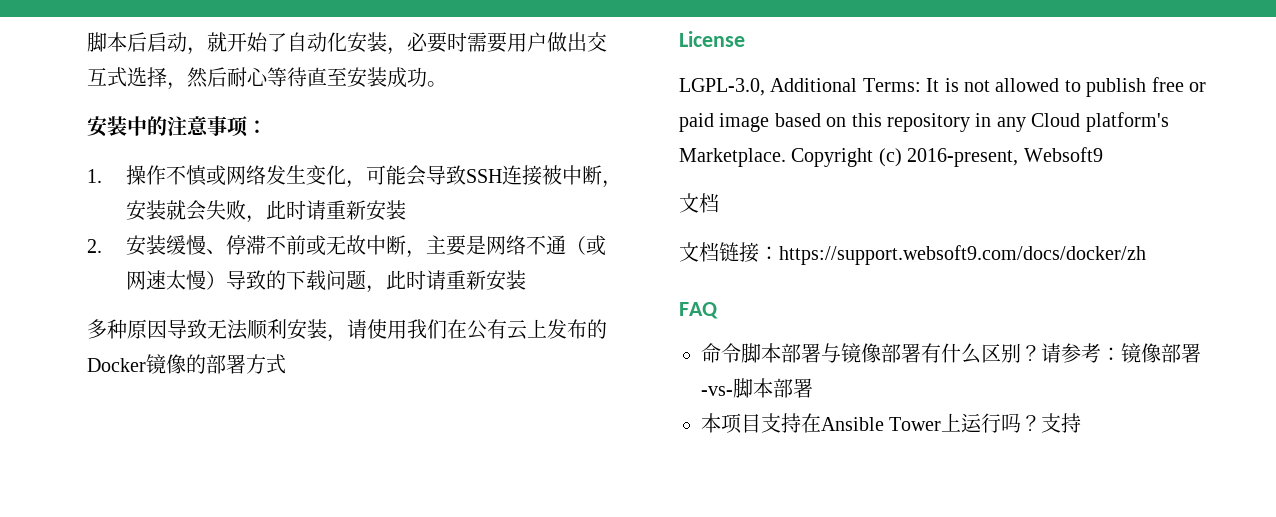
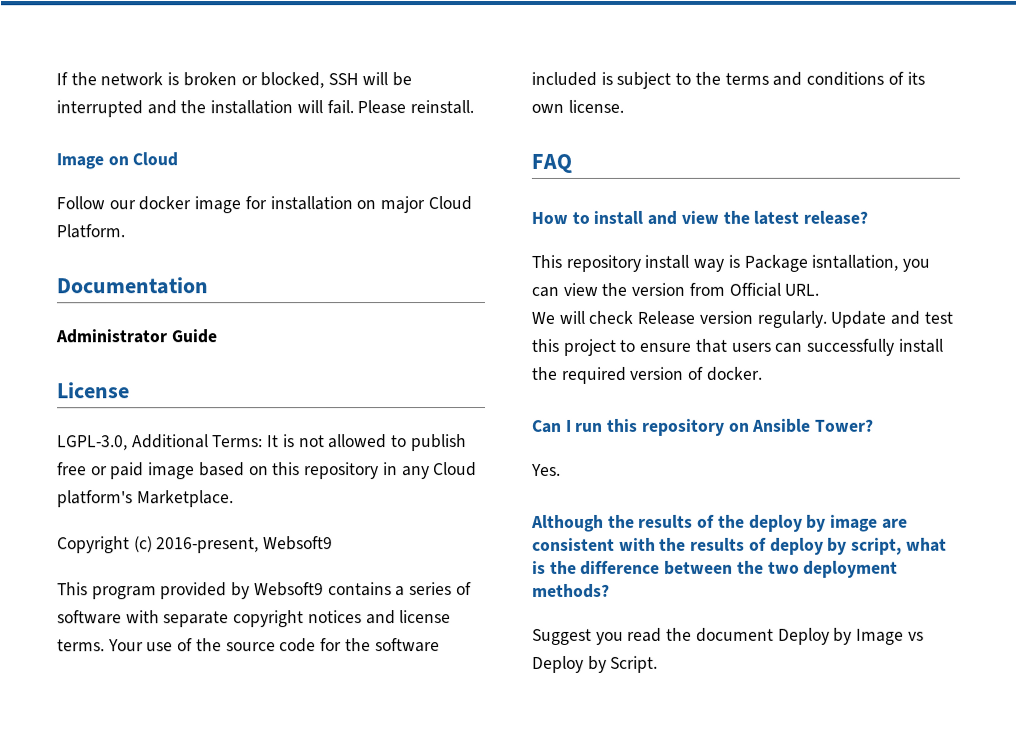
[87,32,607,55] [87,67,447,90] [87,116,267,137] [87,165,623,188] [126,200,407,223] [87,235,607,258] [126,270,527,293] [87,319,607,342] [87,354,286,374] 脚本后启动，就开始了自动化安装，必要时需要用户做出交互式选择，然后耐心等待直至安装成功。 // 安装中的注意事项： // 1.操作不慎或网络发生变化，可能会导致SSH连接被中断，安装就会失败，此时请重新安装 // 2.安装缓慢、停滞不前或无故中断，主要是网络不通（或网速太慢）导致的下载问题，此时请重新安装 // 多种原因导致无法顺利安装，请使用我们在公有云上发布的Docker镜像的部署方式 -> [56,72,412,89] [56,100,475,118] [56,152,179,170] [56,196,472,214] [56,224,125,239] [56,277,208,295] [55,329,217,344] If the network is broken or blocked, SSH will be interrupted and the installation will fail. Please reinstall. // Image on Cloud // Follow our docker image for installation on major Cloud Platform. // Documentation // Administrator Guide
(786, 157) none -> (234, 499) //
[679,193,719,213] [679,242,1146,265] [679,302,718,319] [701,343,1201,364] [701,378,813,398] [701,413,1082,434] 文档 // 文档链接：https://support.websoft9.com/docs/docker/zh // FAQ // 命令脚本部署与镜像部署有什么区别？请参考：镜像部署-vs-脚本部署 // 本项目支持在Ansible Tower上运行吗？支持 -> [57,582,472,600] [57,610,452,628] [57,638,440,653] [531,71,925,89] [531,99,624,113] [531,153,572,173] [531,210,869,225] [531,254,931,272] [531,282,820,297] [531,310,953,328] [531,338,943,356] [531,366,763,384] [532,418,875,436] [531,463,561,476] [531,514,908,532] [532,537,947,555] [532,560,899,578] [532,583,610,598] [532,627,924,645] [532,655,659,673] This program provided by Websoft9 contains a series of software with separate copyright notices and license terms. Your use of the source code for the software included is subject to the terms and conditions of its own license. // FAQ // How to install and view the latest release? // This repository install way is Package isntallation, you can view the version from Official URL. // We will check Release version regularly. Update and test this project to ensure that users can successfully install the required version of docker. // Can I run this repository on Ansible Tower? // Yes. // Although the results of the deploy by image are consistent with the results of deploy by script, what is the difference between the two deployment methods? // Suggest you read the document Deploy by Image vs Deploy by Script.

